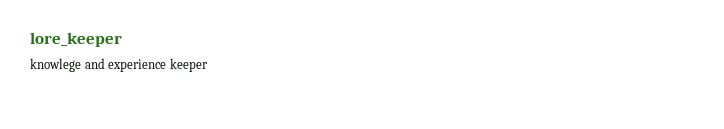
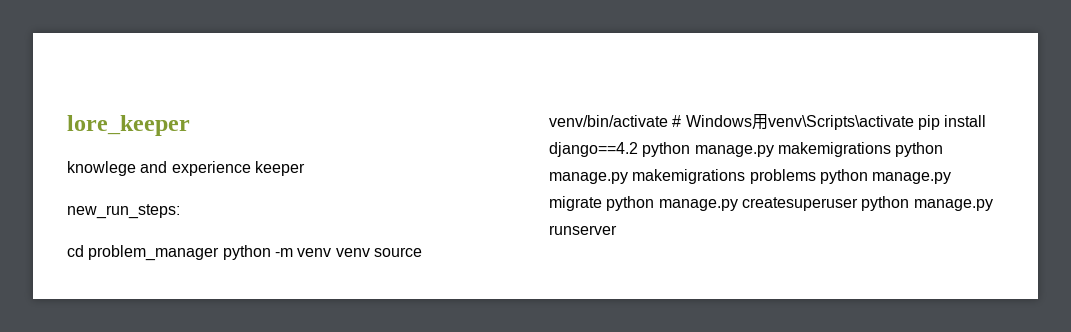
(208, 65) none -> [67,204,180,219] [67,245,422,261] [549,114,987,130] [549,142,944,157] [549,169,952,184] [549,196,993,211] [549,225,617,235] // new_run_steps: // cd problem_manager python -m venv venv source venv/bin/activate # Windows用venv\Scripts\activate pip install django==4.2 python manage.py makemigrations python manage.py makemigrations problems python manage.py migrate python manage.py createsuperuser python manage.py runserver

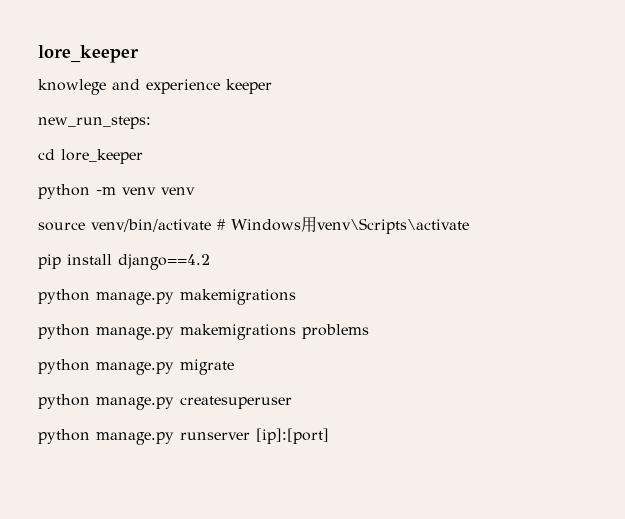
[88,245,220,261] problem_manager -> [61,149,143,164] lore_keeper //
(370, 252) none -> (195, 191) //
(914, 122) none -> (469, 226) //
[642,142,891,157] python manage.py makemigrations -> [38,289,296,305] // python manage.py makemigrations //
(816, 176) none -> (369, 331) //
(602, 203) none -> (234, 367) //
(858, 204) none -> (292, 402) //
(617, 230) none -> [256,428,329,444] [ip]:[port]

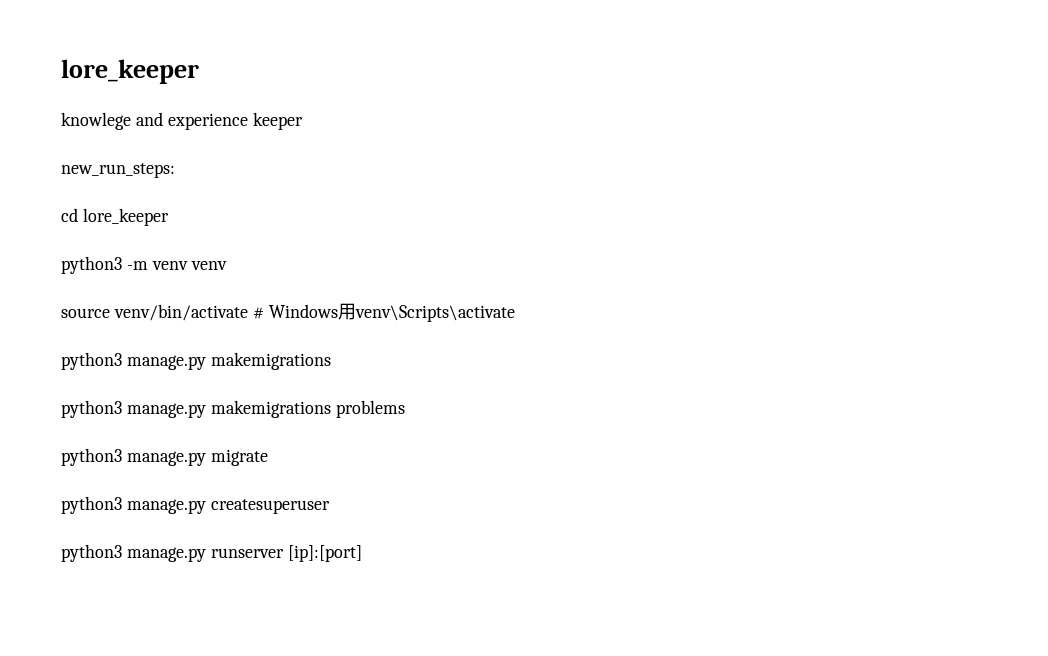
[38,184,90,199] python -> [61,256,122,274] python3
[38,254,210,270] [38,289,90,304] pip install django==4.2 // python -> [61,352,122,370] python3
[38,324,90,339] python -> [61,400,122,418] python3
[38,359,90,374] python -> [61,448,122,466] python3
[38,394,90,409] python -> [61,496,122,514] python3
[38,429,90,444] python -> [61,544,122,562] python3

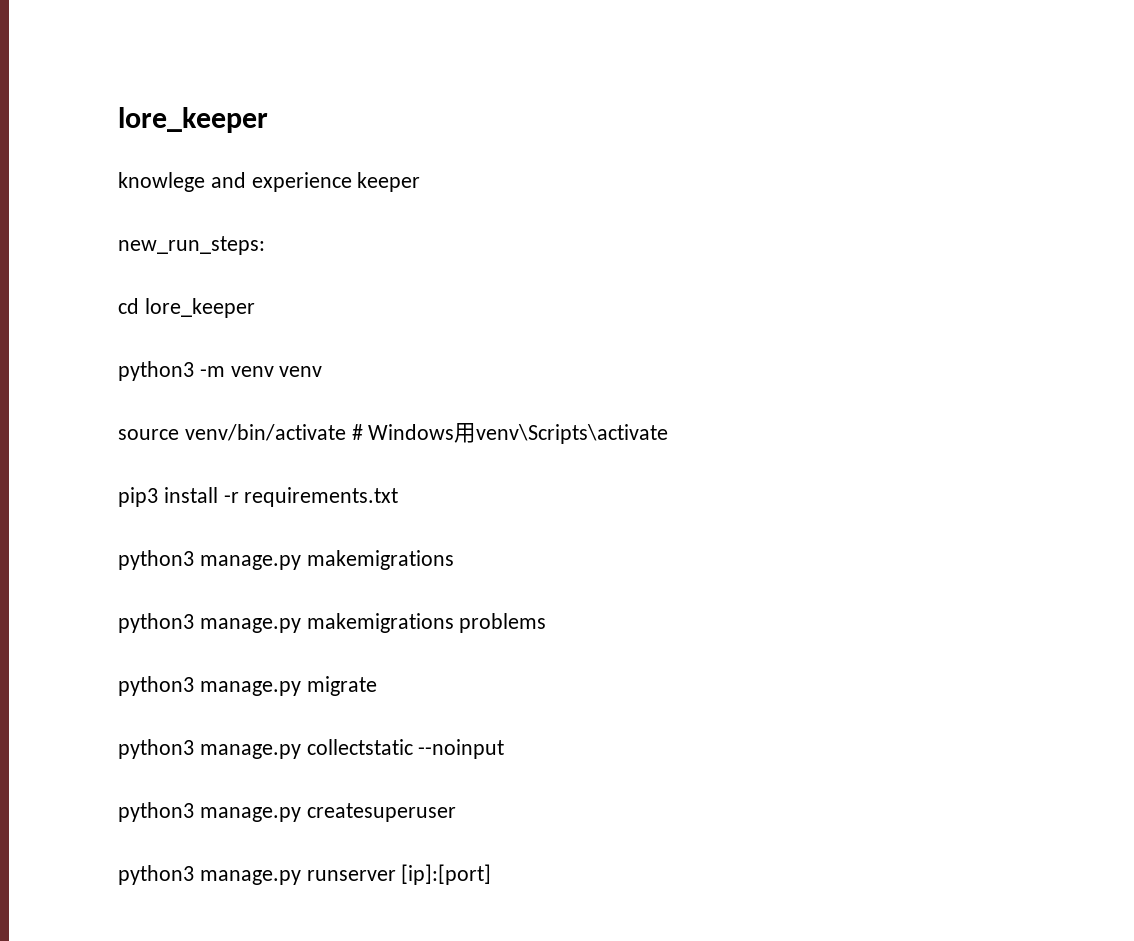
(515, 313) none -> [118,487,399,507] // pip3 install -r requirements.txt
(268, 457) none -> [118,739,505,759] // python3 manage.py collectstatic --noinput

